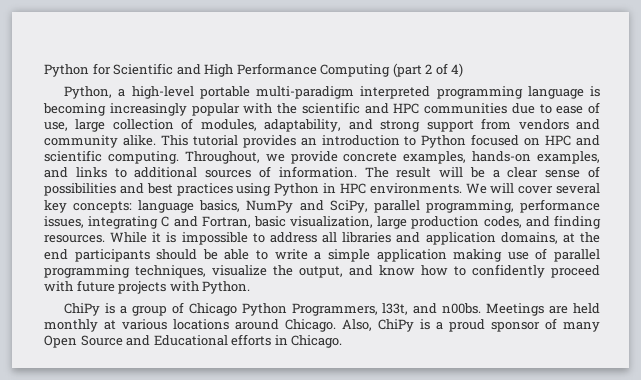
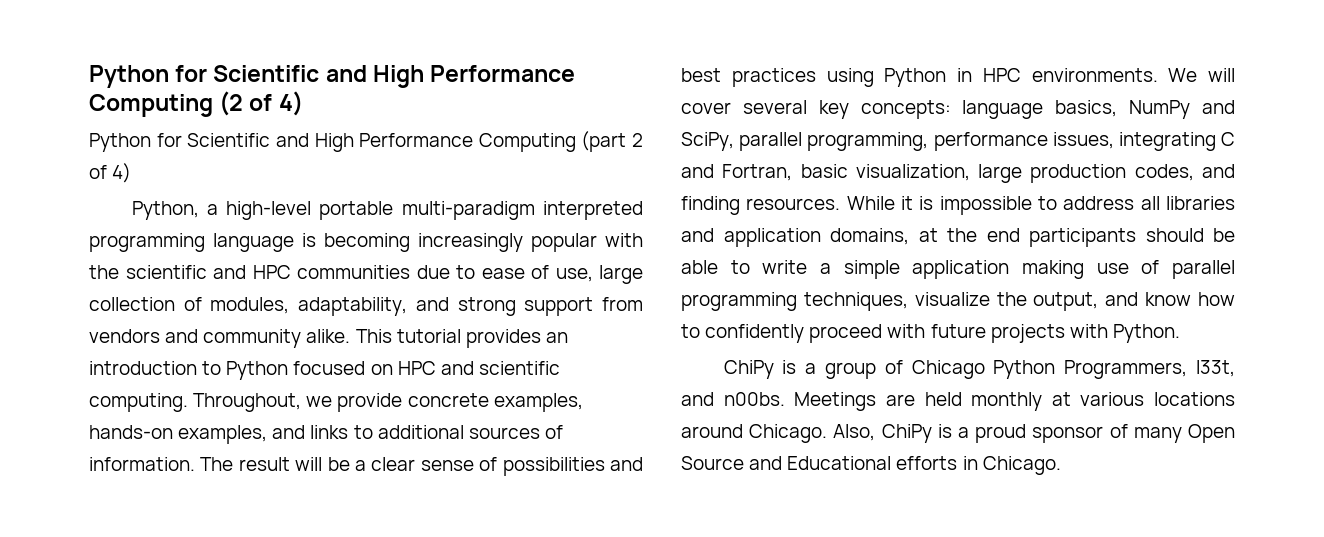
[44,63,391,77] Python for Scientific and High Performance Computing -> [89,65,576,88] [89,91,303,117] [89,133,576,152] Python for Scientific and High Performance Computing (2 of 4) // Python for Scientific and High Performance Computing

